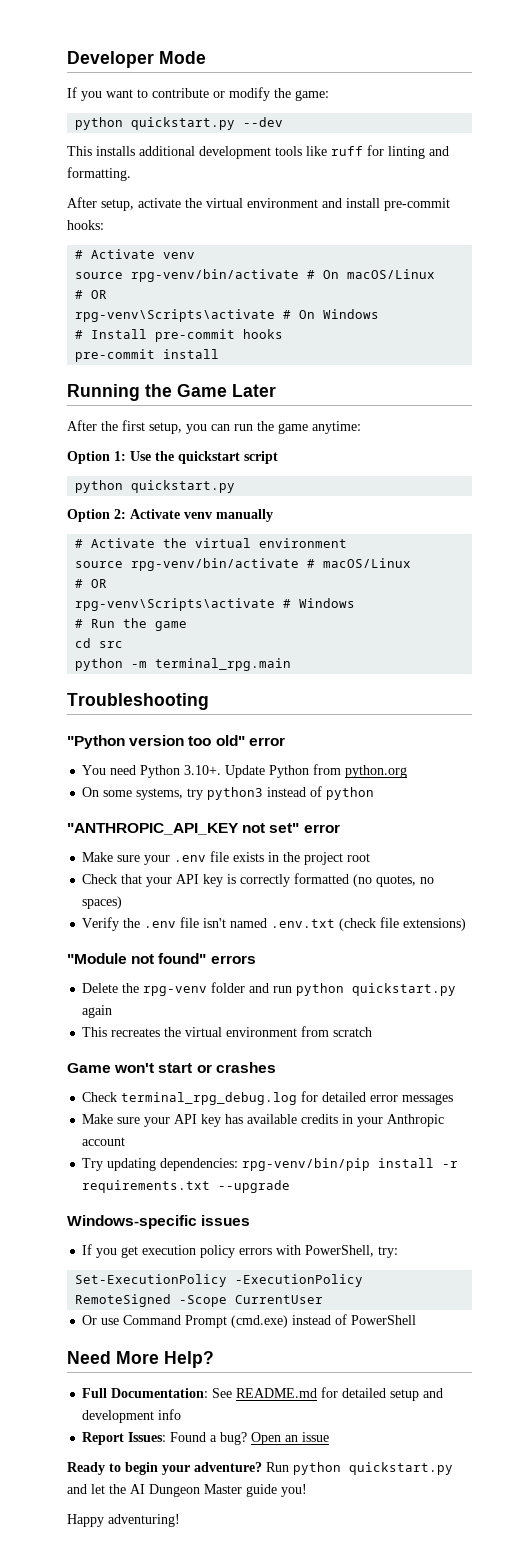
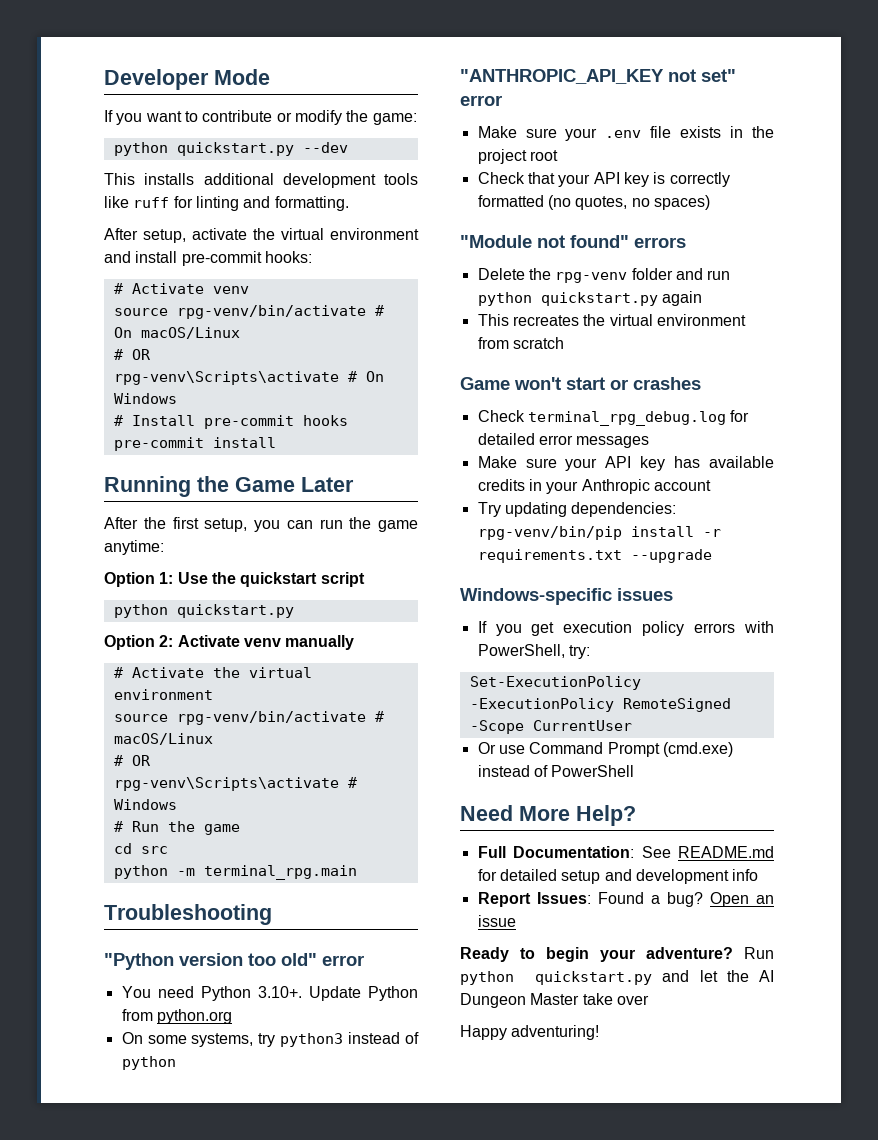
[82,917,467,931] // Verify the .env file isn't named .env.txt (check file extensions) -> (710, 202) none
[246,1484,307,1497] guide you! -> [582,993,649,1005] take over

